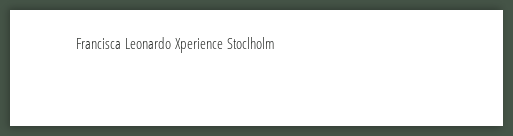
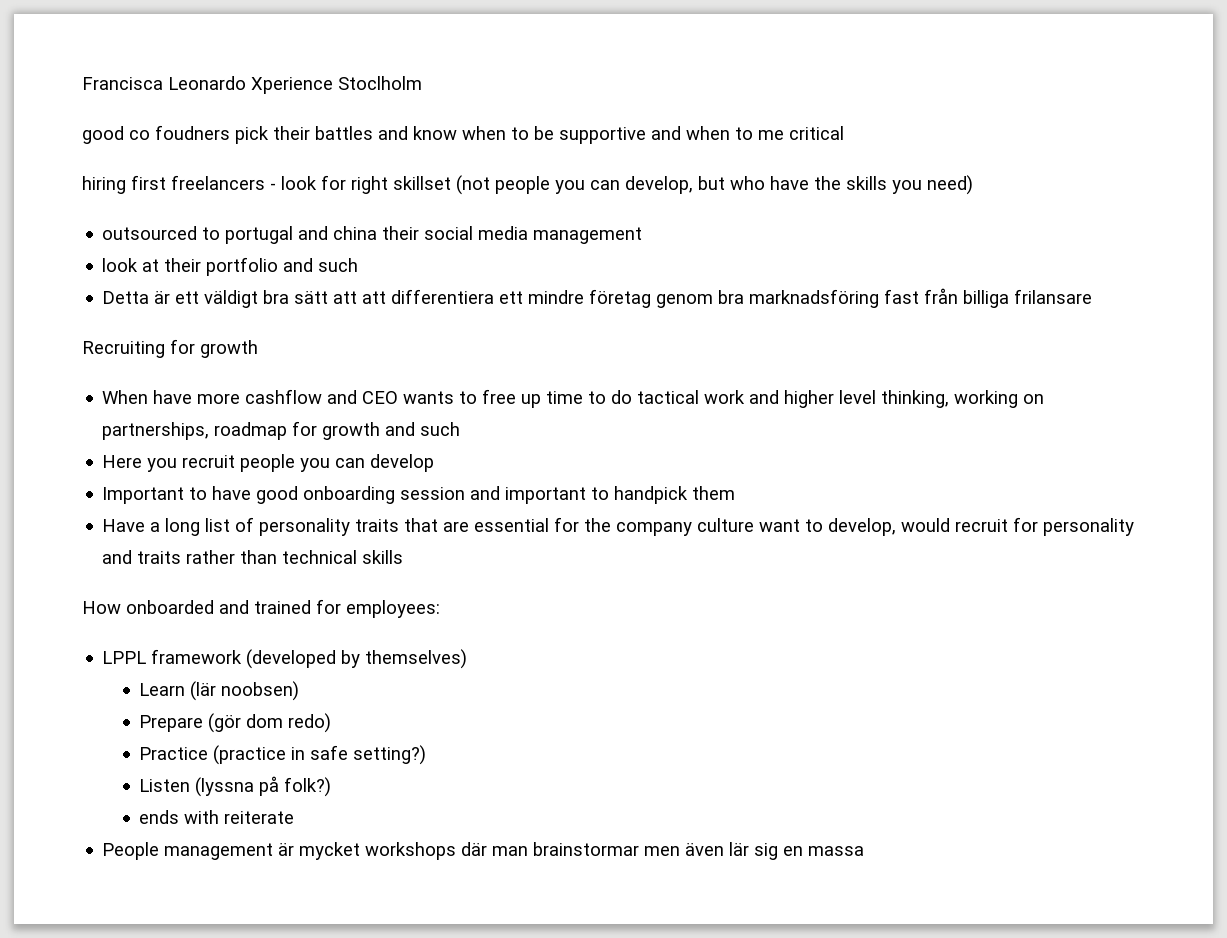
(276, 43) none -> [82,125,844,144] [82,175,973,195] [102,226,643,244] [102,257,359,276] [102,288,1093,308] [82,339,258,358] [102,389,1045,408] [102,421,461,440] [102,454,435,472] [102,486,736,504] [102,517,1135,536] [102,550,404,564] [82,599,440,618] [102,649,468,669] [139,681,300,701] [139,713,332,733] [139,745,427,765] [139,776,332,797] [139,810,295,824] [102,842,865,860] // good co foudners pick their battles and know when to be supportive and when to me critical // hiring first freelancers - look for right skillset (not people you can develop, but who have the skills you need) // outsourced to portugal and china their social media management // look at their portfolio and such // Detta är ett väldigt bra sätt att att differentiera ett mindre företag genom bra marknadsföring fast från billiga frilansare // Recruiting for growth // When have more cashflow and CEO wants to free up time to do tactical work and higher level thinking, working on partnerships, roadmap for growth and such // Here you recruit people you can develop // Important to have good onboarding session and important to handpick them // Have a long list of personality traits that are essential for the company culture want to develop, would recruit for personality and traits rather than technical skills // How onboarded and trained for employees: // LPPL framework (developed by themselves) // Learn (lär noobsen) // Prepare (gör dom redo) // Practice (practice in safe setting?) // Listen (lyssna på folk?) // ends with reiterate // People management är mycket workshops där man brainstormar men även lär sig en massa

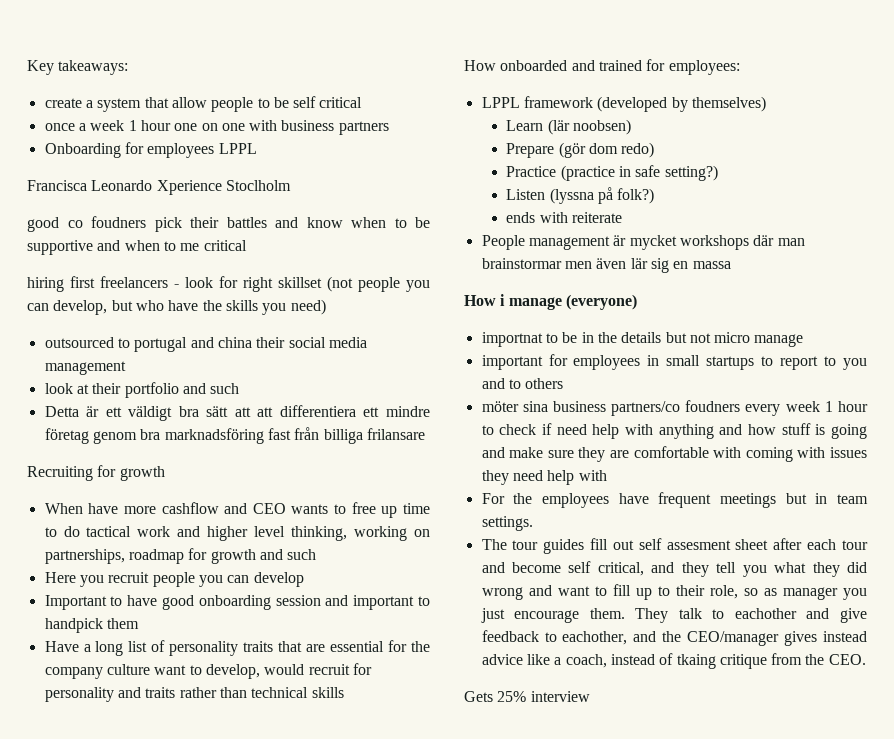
(82, 83) none -> [27,60,129,75] [44,96,363,112] [44,120,389,135] [44,142,257,158] Key takeaways: // create a system that allow people to be self critical // once a week 1 hour one on one with business partners // Onboarding for employees LPPL //
(865, 851) none -> [464,294,637,310] [481,332,804,347] [481,354,867,370] [481,378,564,389] [481,400,868,416] [481,423,868,439] [481,446,867,462] [481,470,607,485] [481,492,868,508] [481,516,533,531] [481,538,868,554] [481,561,867,577] [481,584,867,600] [480,608,867,623] [481,630,867,646] [481,653,866,669] [464,691,590,702] // How i manage (everyone) // importnat to be in the details but not micro manage // important for employees in small startups to report to you and to others // möter sina business partners/co foudners every week 1 hour to check if need help with anything and how stuff is going and make sure they are comfortable with coming with issues they need help with // For the employees have frequent meetings but in team settings. // The tour guides fill out self assesment sheet after each tour and become self critical, and they tell you what they did wrong and want to fill up to their role, so as manager you just encourage them. They talk to eachother and give feedback to eachother, and the CEO/manager gives instead advice like a coach, instead of tkaing critique from the CEO. // Gets 25% interview

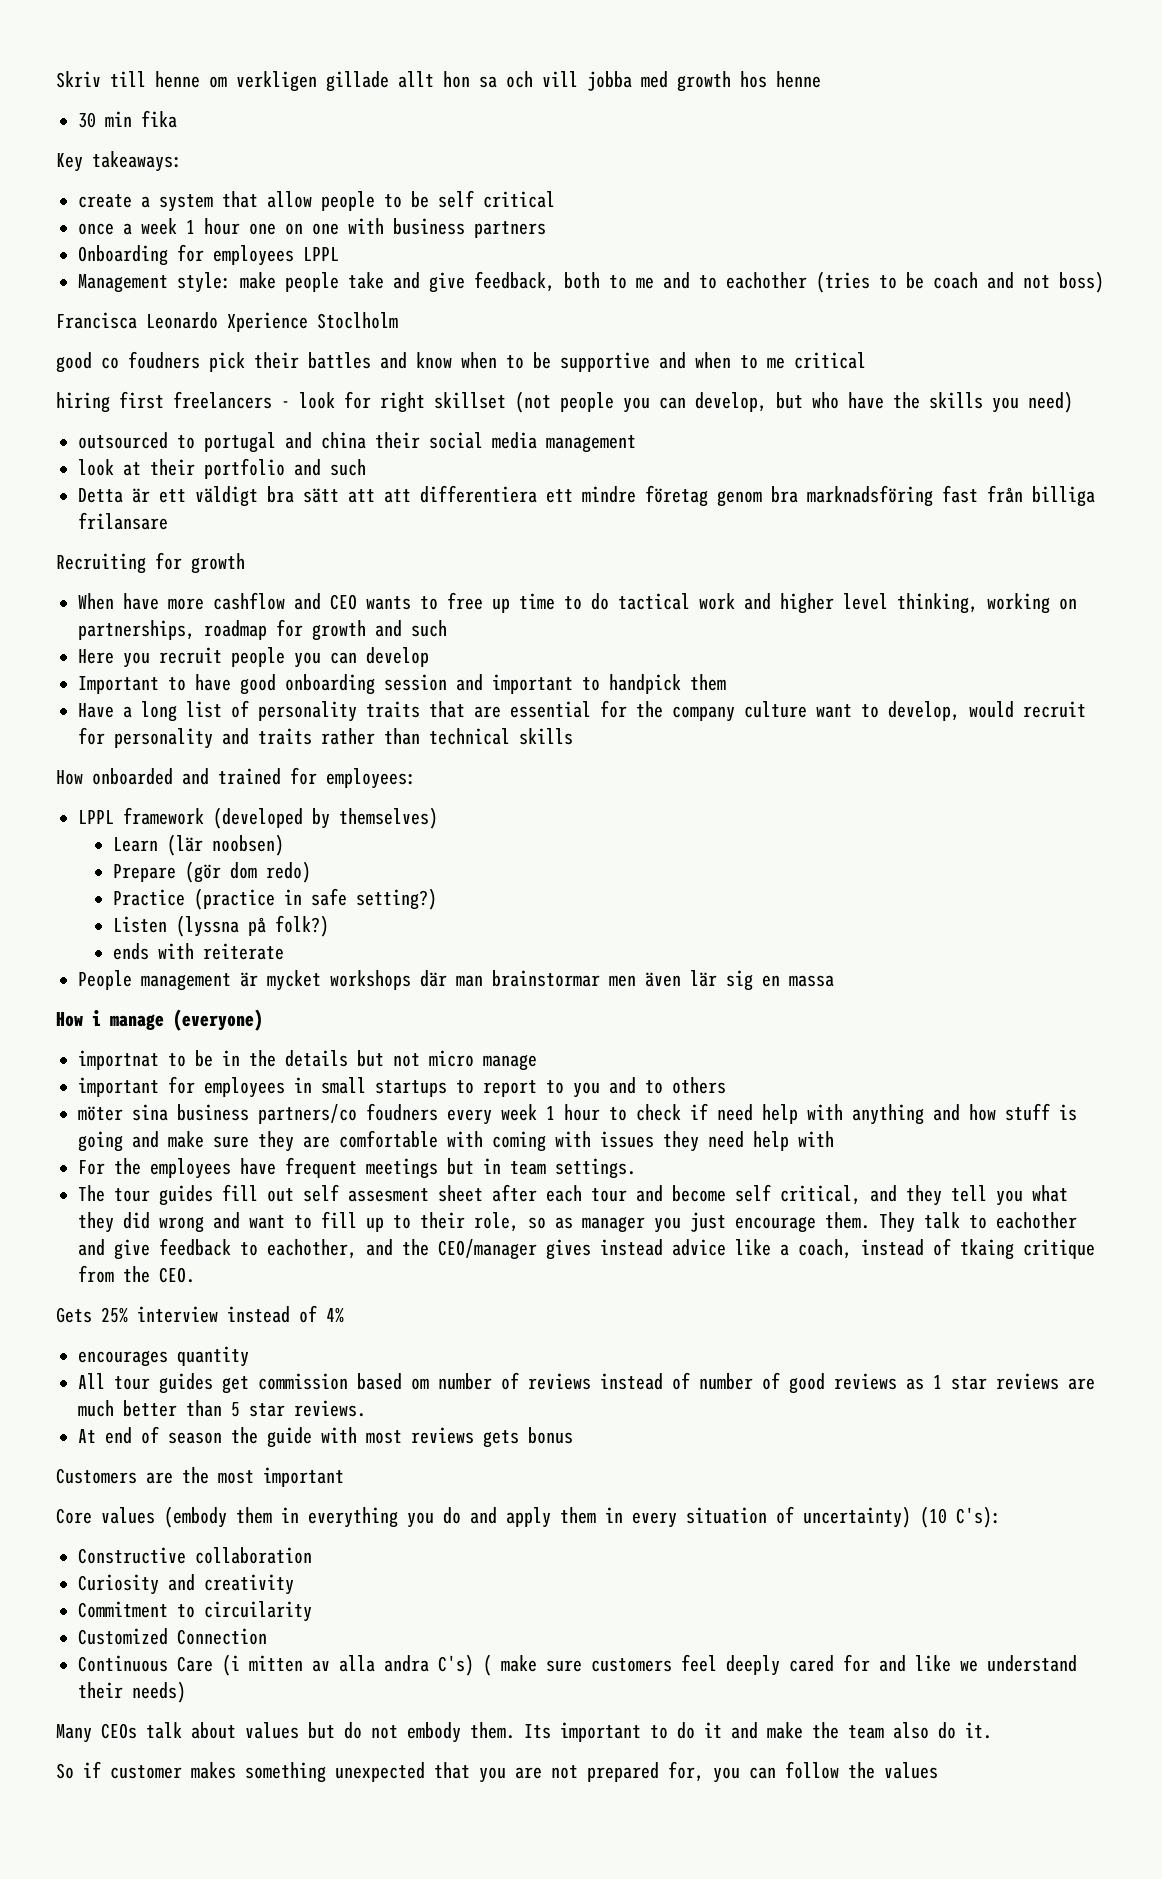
(27, 67) none -> [56,71,821,92] [78,110,177,128] Skriv till henne om verkligen gillade allt hon sa och vill jobba med growth hos henne // 30 min fika //
(257, 148) none -> [78,271,1104,293] // Management style: make people take and give feedback, both to me and to eachother (tries to be coach and not boss)
(590, 696) none -> [227,1305,344,1323] [78,1346,249,1367] [78,1372,1095,1394] [78,1400,366,1417] [78,1426,573,1448] [56,1467,344,1487] [56,1506,1001,1528] [78,1547,312,1564] [78,1574,294,1595] [78,1601,312,1622] [78,1628,267,1645] [78,1654,1077,1676] [78,1681,186,1703] [56,1722,992,1743] [56,1761,938,1783] instead of 4% // encourages quantity // All tour guides get commission based om number of reviews instead of number of good reviews as 1 star reviews are much better than 5 star reviews. // At end of season the guide with most reviews gets bonus // Customers are the most important // Core values (embody them in everything you do and apply them in every situation of uncertainty) (10 C's): // Constructive collaboration // Curiosity and creativity // Commitment to circuilarity // Customized Connection // Continuous Care (i mitten av alla andra C's) ( make sure customers feel deeply cared for and like we understand their needs) // Many CEOs talk about values but do not embody them. Its important to do it and make the team also do it. // So if customer makes something unexpected that you are not prepared for, you can follow the values

